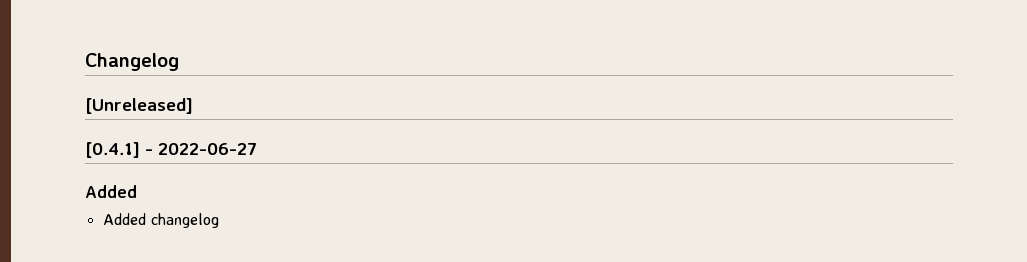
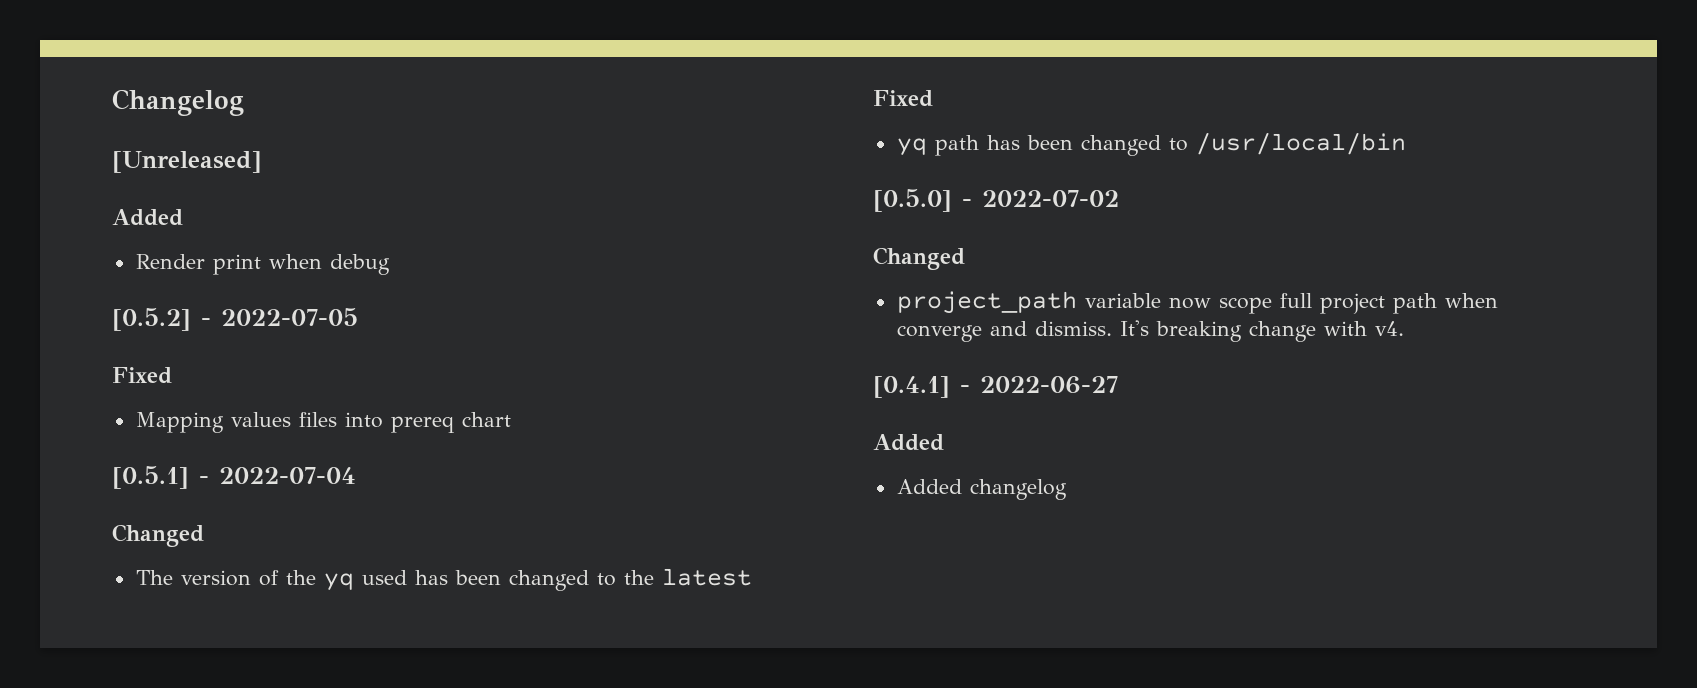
(193, 106) none -> [112,209,183,226] [135,254,390,275] [112,308,358,331] [112,367,172,384] [135,412,511,433] [112,466,356,489] [112,524,204,547] [135,568,752,591] [873,90,933,107] [896,132,1406,156] [873,189,1119,212] [873,247,965,270] [896,291,1498,314] [896,320,1404,342] // Added // Render print when debug // [0.5.2] - 2022-07-05 // Fixed // Mapping values files into prereq chart // [0.5.1] - 2022-07-04 // Changed // The version of the yq used has been changed to the latest // Fixed // yq path has been changed to /usr/local/bin // [0.5.0] - 2022-07-02 // Changed // project_path variable now scope full project path when converge and dismiss. It's breaking change with v4.

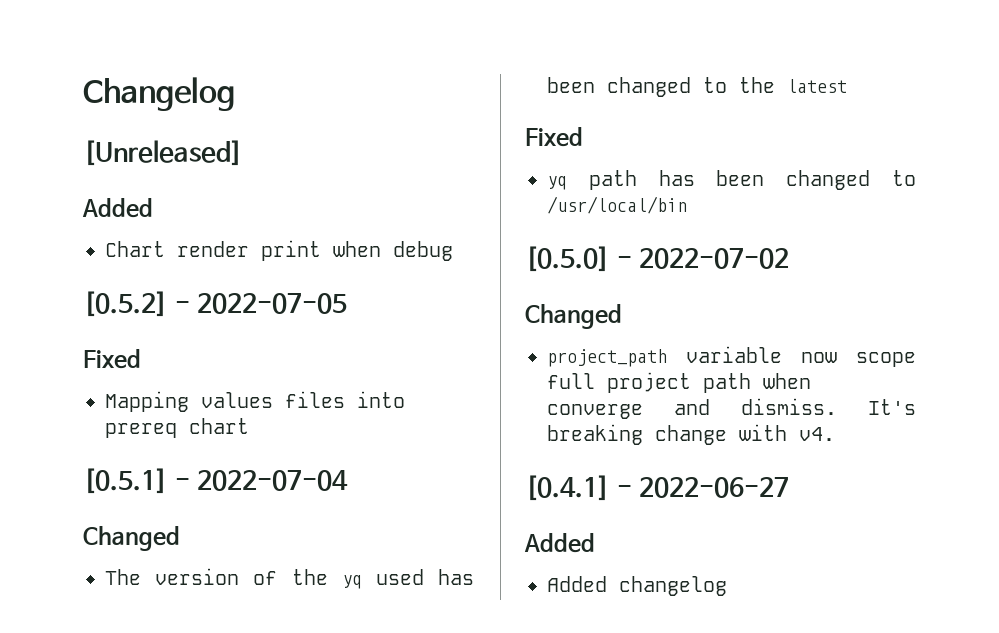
[135,254,205,269] Render -> [105,241,249,257] Chart render

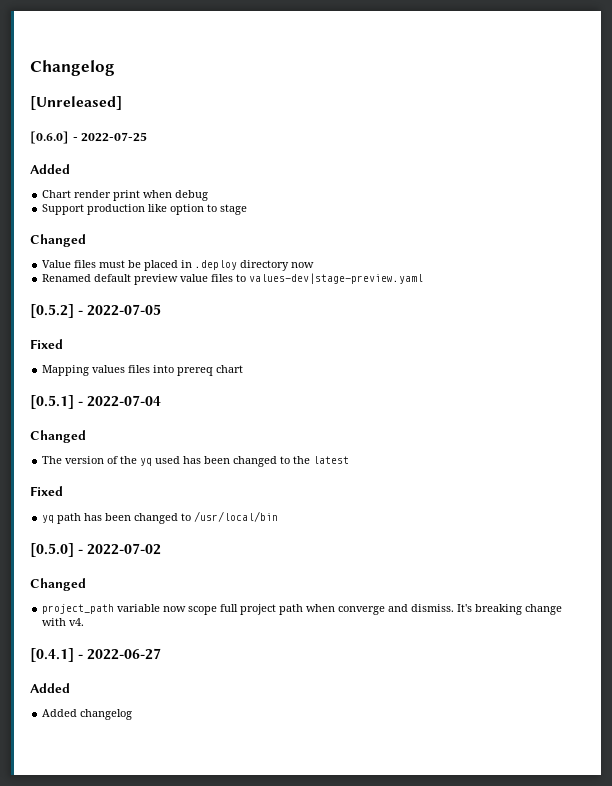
(243, 153) none -> [30,131,148,144] // [0.6.0] - 2022-07-25
(453, 251) none -> [42,204,248,215] [30,234,86,247] [42,260,315,271] [42,273,424,285] // Support production like option to stage // Changed // Value files must be placed in .deploy directory now // Renamed default preview value files to values-dev|stage-preview.yaml

